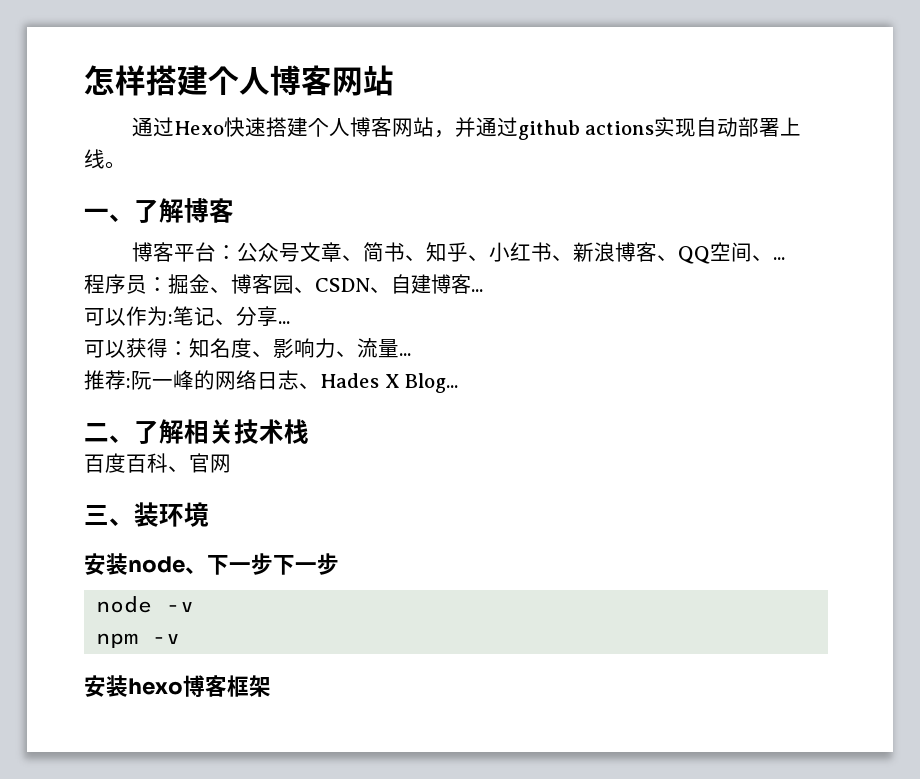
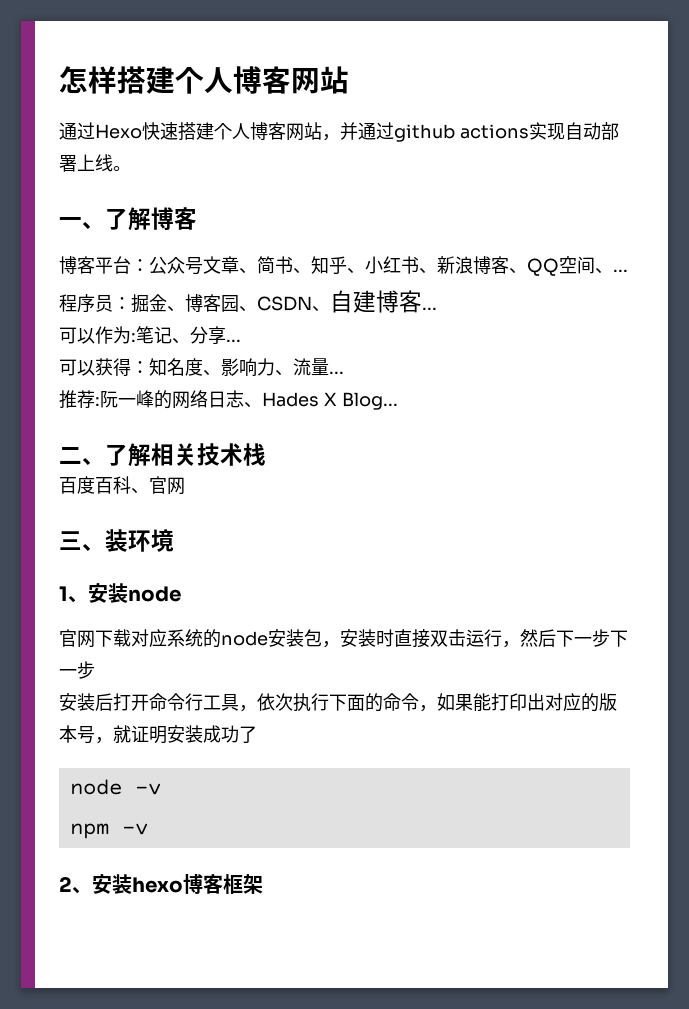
(209, 514) none -> [59,586,88,603] 1、
[185,553,339,575] 、下一步下一步 -> [59,629,628,648] [59,661,95,679] [59,693,617,712] [59,725,257,744] // 官网下载对应系统的node安装包，安装时直接双击运行，然后下一步下一步 // 安装后打开命令行工具，依次执行下面的命令，如果能打印出对应的版本号，就证明安装成功了
(181, 639) none -> [59,876,92,894] 2、

